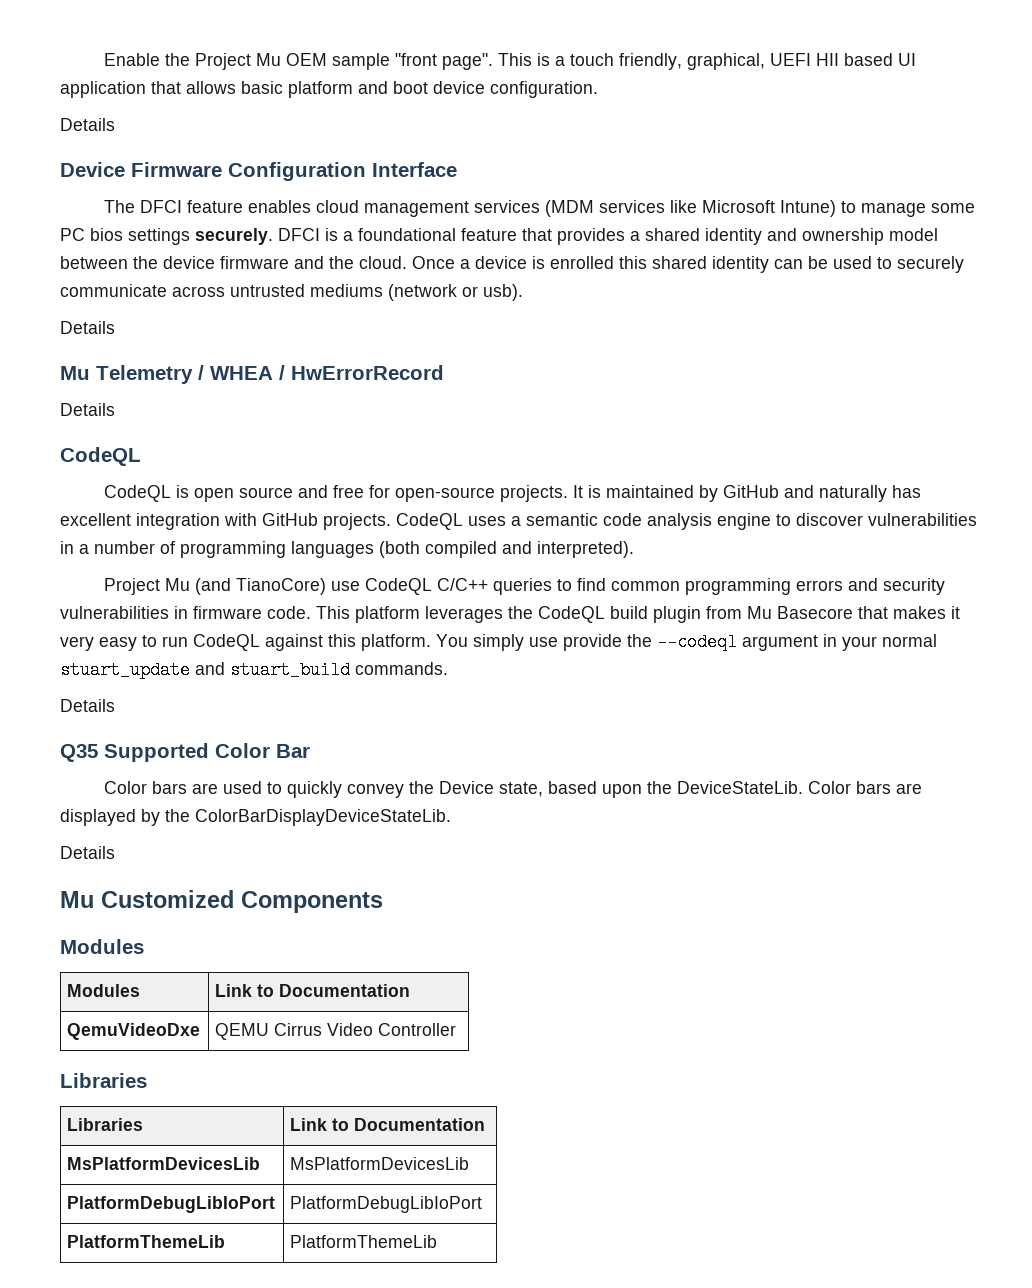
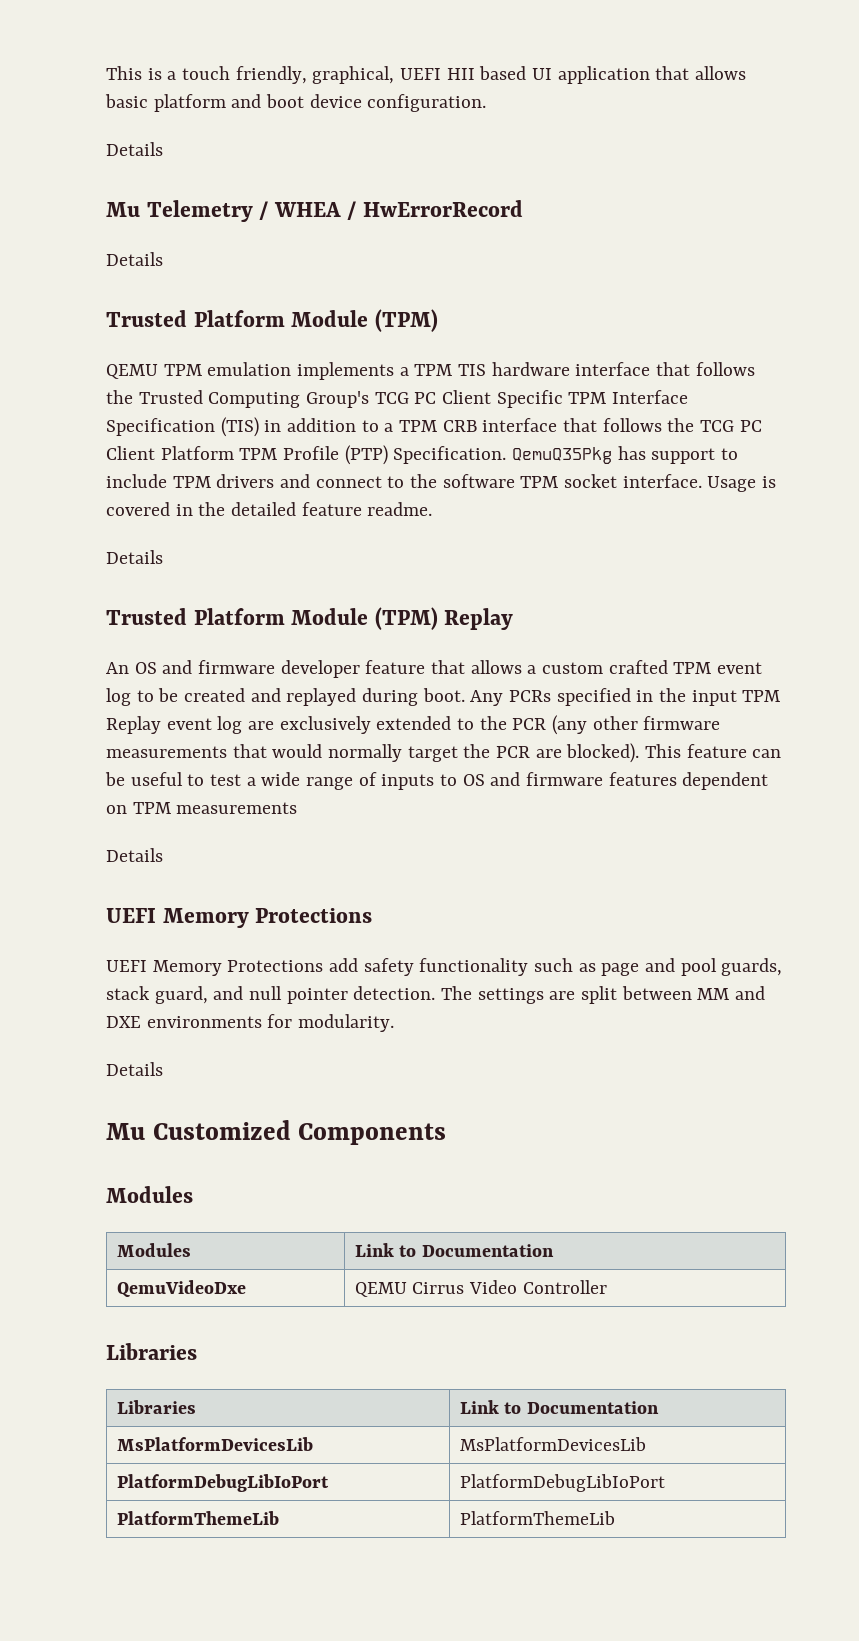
[103,53,493,70] Enable the Project Mu OEM sample "front page". -> (106, 73) none
[60,162,457,181] [103,200,975,217] [60,228,938,245] [60,256,964,273] [60,284,523,301] [60,321,115,334] // Device Firmware Configuration Interface // The DFCI feature enables cloud management services (MDM services like Microsoft Intune) to manage some PC bios settings securely. DFCI is a foundational feature that provides a shared identity and ownership model between the device firmware and the cloud. Once a device is enrolled this shared identity can be used to securely communicate across untrusted mediums (network or usb). // Details -> (163, 149) none
[60,447,141,466] [103,485,921,502] [60,513,977,530] [60,541,634,558] [103,578,945,595] [60,606,960,623] [60,633,937,651] [60,661,448,679] [60,699,115,712] [60,743,310,762] [103,781,922,798] [60,809,451,826] CodeQL // CodeQL is open source and free for open-source projects. It is maintained by GitHub and naturally has excellent integration with GitHub projects. CodeQL uses a semantic code analysis engine to discover vulnerabilities in a number of programming languages (both compiled and interpreted). // Project Mu (and TianoCore) use CodeQL C/C++ queries to find common programming errors and security vulnerabilities in firmware code. This platform leverages the CodeQL build plugin from Mu Basecore that makes it very easy to run CodeQL against this platform. You simply use provide the --codeql argument in your normal stuart_update and stuart_build commands. // Details // Q35 Supported Color Bar // Color bars are used to quickly convey the Device state, based upon the DeviceStateLib. Color bars are displayed by the ColorBarDisplayDeviceStateLib. -> [106,309,438,332] [106,362,755,380] [106,390,689,408] [106,417,762,437] [106,445,739,465] [106,474,777,492] [106,502,433,516] [106,550,163,564] [106,607,514,630] [106,660,763,678] [106,688,781,706] [106,715,721,735] [106,743,782,763] [105,772,769,790] [106,802,298,814] [106,848,163,862] [106,908,373,928] [106,958,783,976] [106,986,766,1004] [106,1014,395,1032] Trusted Platform Module (TPM) // QEMU TPM emulation implements a TPM TIS hardware interface that follows the Trusted Computing Group's TCG PC Client Specific TPM Interface Specification (TIS) in addition to a TPM CRB interface that follows the TCG PC Client Platform TPM Profile (PTP) Specification. QemuQ35Pkg has support to include TPM drivers and connect to the software TPM socket interface. Usage is covered in the detailed feature readme. // Details // Trusted Platform Module (TPM) Replay // An OS and firmware developer feature that allows a custom crafted TPM event log to be created and replayed during boot. Any PCRs specified in the input TPM Replay event log are exclusively extended to the PCR (any other firmware measurements that would normally target the PCR are blocked). This feature can be useful to test a wide range of inputs to OS and firmware features dependent on TPM measurements // Details // UEFI Memory Protections // UEFI Memory Protections add safety functionality such as page and pool guards, stack guard, and null pointer detection. The settings are split between MM and DXE environments for modularity.

